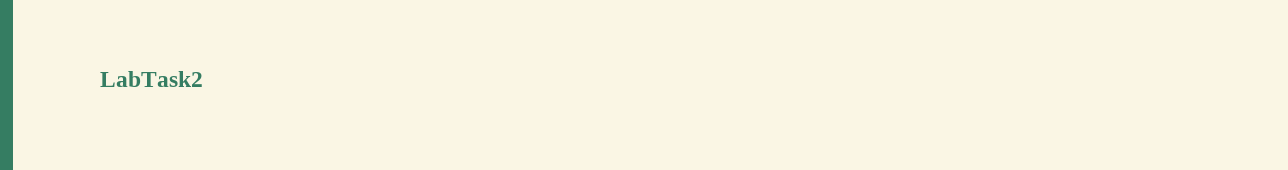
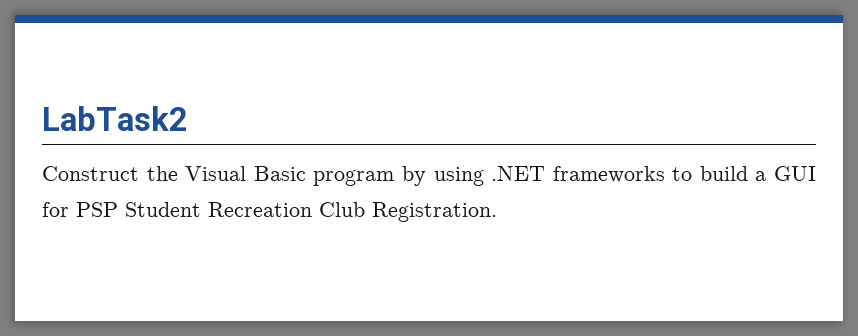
(203, 79) none -> [42,166,816,186] [42,202,497,222] // Construct the Visual Basic program by using .NET frameworks to build a GUI for PSP Student Recreation Club Registration.

